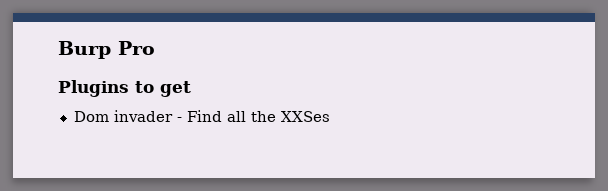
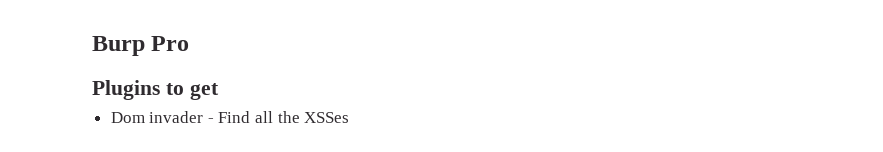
[280,111,330,122] XXSes -> [304,112,350,123] XSSes

